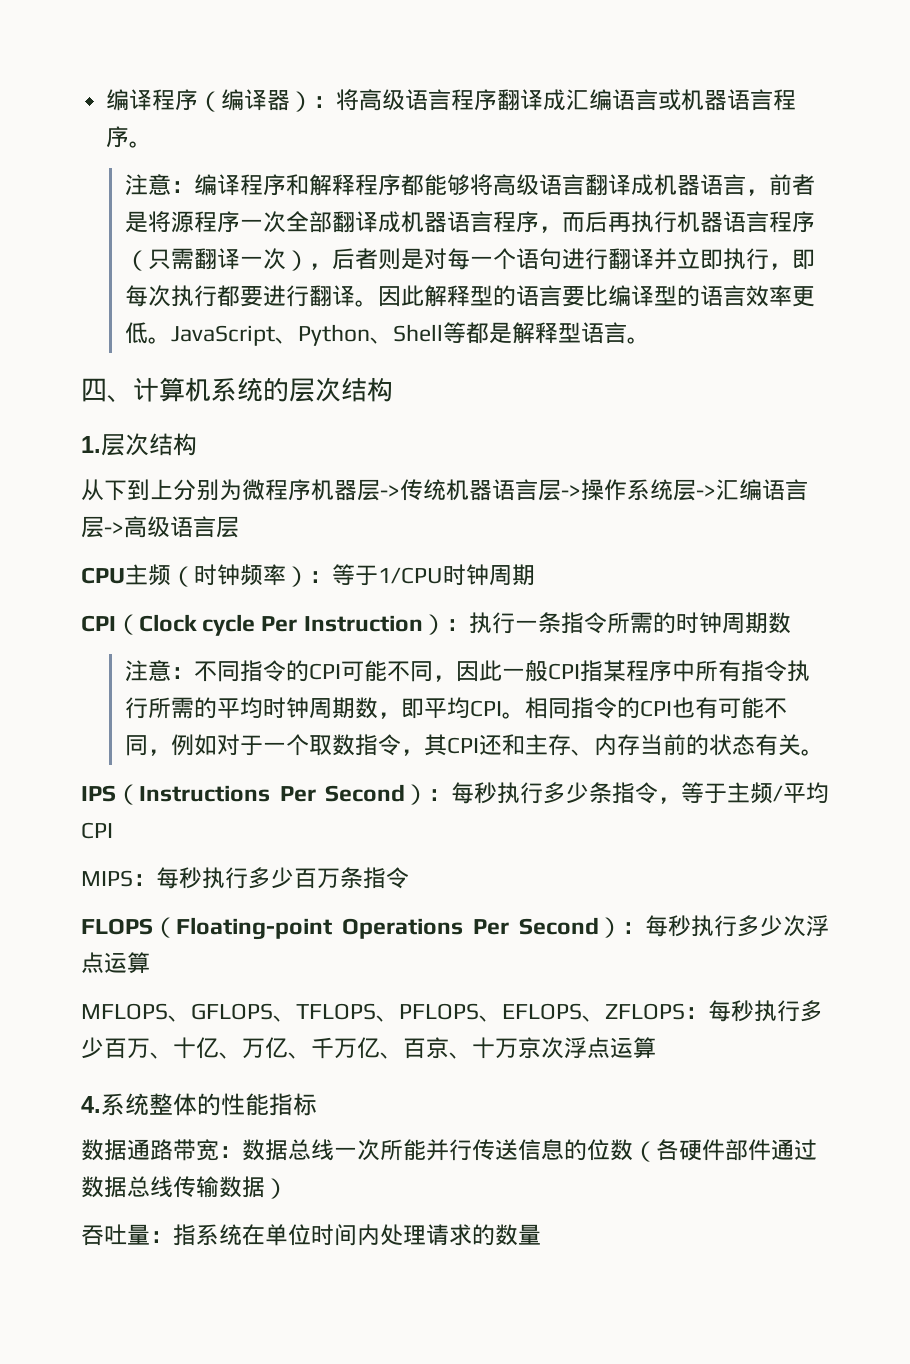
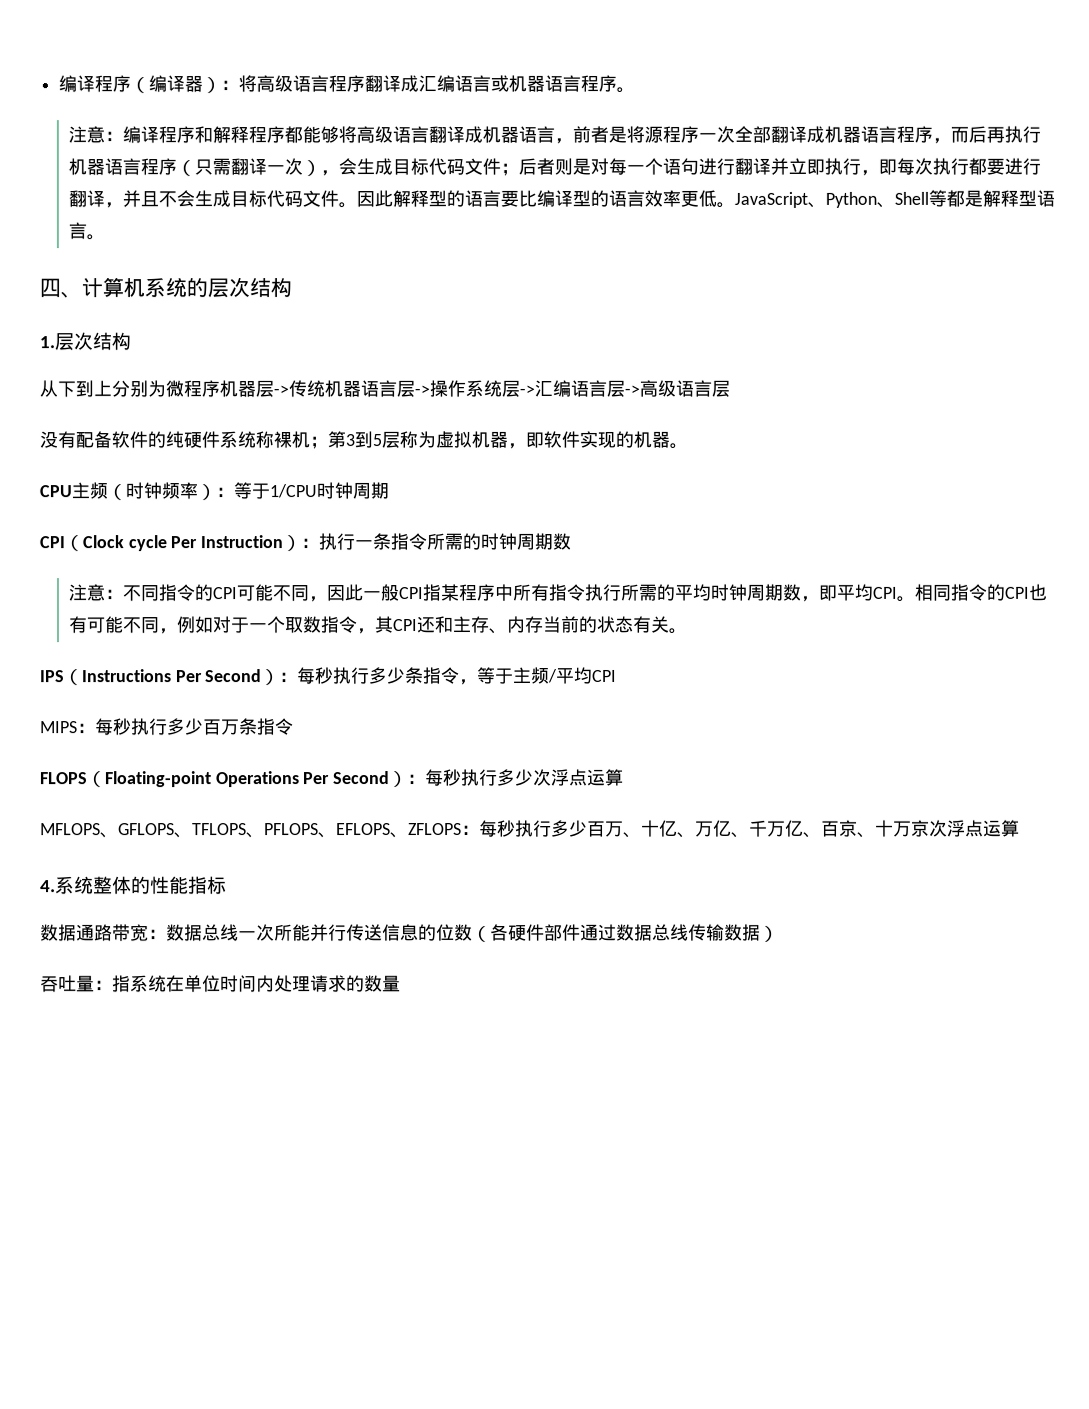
(333, 266) none -> [338,158,520,177] 会生成目标代码文件；
(356, 296) none -> [104,190,340,209] ，并且不会生成目标代码文件
(239, 527) none -> [39,430,688,450] // 没有配备软件的纯硬件系统称裸机；第3到5层称为虚拟机器，即软件实现的机器。

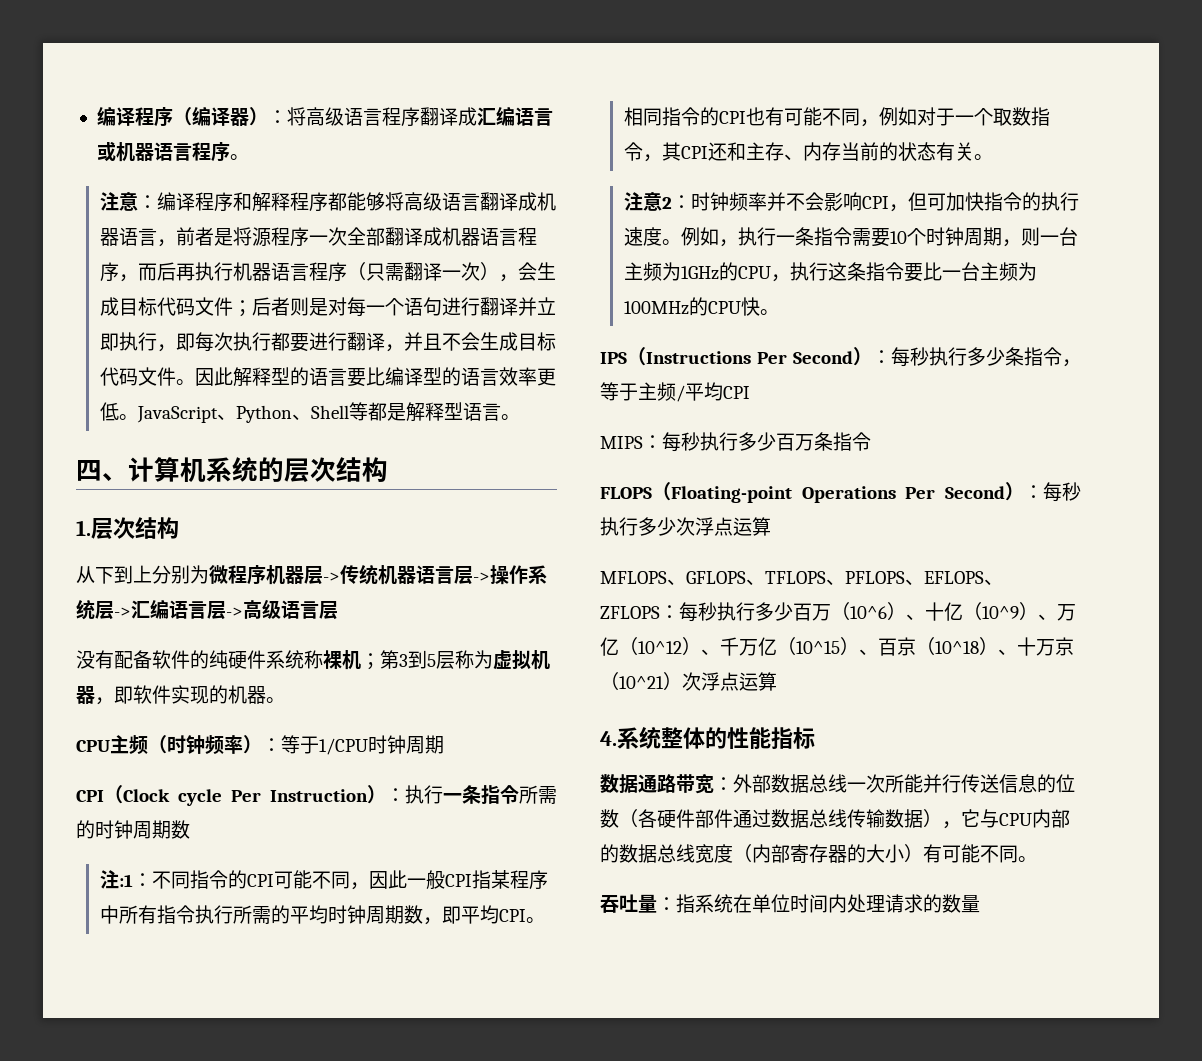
[86,584,106,602] 意 -> [118,874,133,887] :1
(688, 630) none -> [623,192,1079,212] [623,227,1078,247] [623,262,1037,282] [623,297,779,316] // 注意2：时钟频率并不会影响CPI，但可加快指令的执行速度。例如，执行一条指令需要10个时钟周期，则一台主频为1GHz的CPU，执行这条指令要比一台主频为100MHz的CPU快。
[623,819,930,838] 、十亿、万亿、千万亿、百京、十万京 -> [831,602,1076,621] [600,637,1074,656] [600,672,682,691] （10^6）、十亿（10^9）、万亿（10^12）、千万亿（10^15）、百京（10^18）、十万京（10^21）
(167, 934) none -> [733,774,771,793] 外部
(779, 933) none -> [942,809,1070,829] [600,844,1037,864] ，它与CPU内部的数据总线宽度（内部寄存器的大小）有可能不同。

